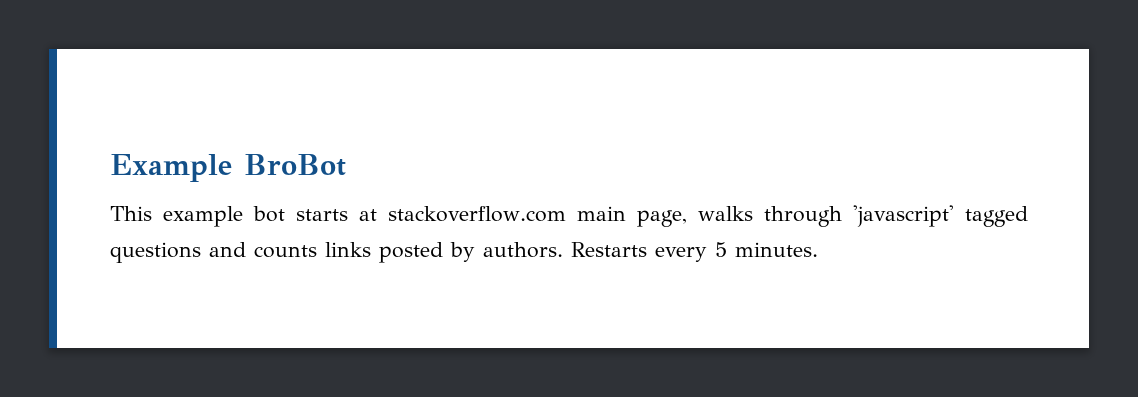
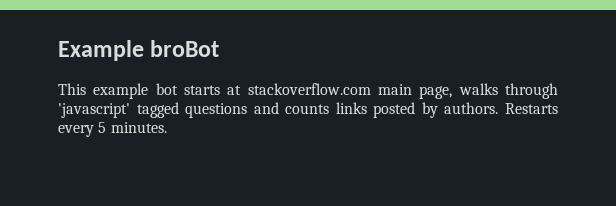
[244,154,346,176] BroBot -> [150,40,220,57] broBot

